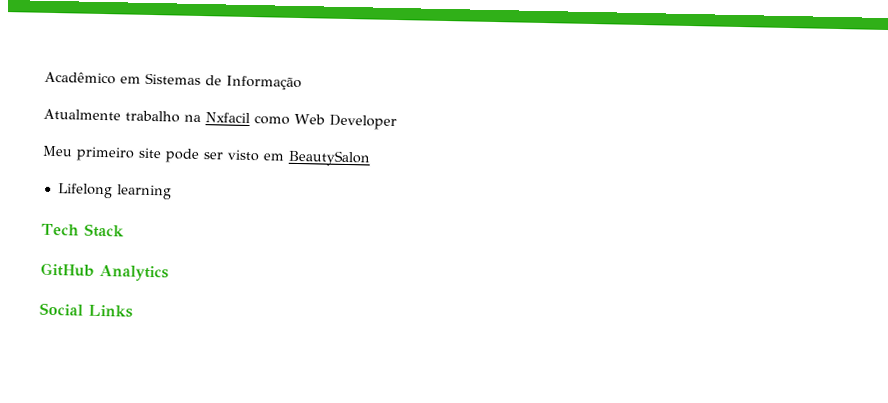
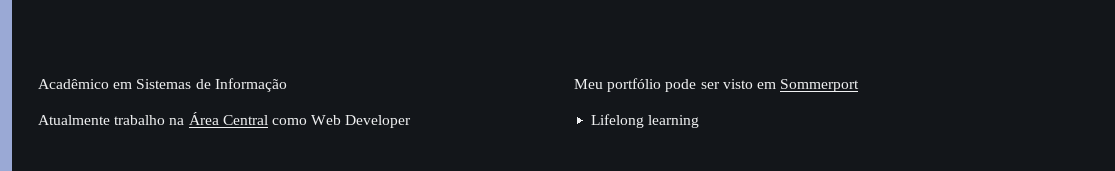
[205,112,250,124] Nxfacil -> [188,112,268,125] Área Central
[76,146,162,162] primeiro site -> [607,78,662,92] portfólio
[288,149,371,167] BeautySalon -> [780,79,860,92] Sommerport
[41,223,124,238] [40,262,169,282] [39,302,133,318] // Tech Stack // GitHub Analytics // Social Links -> (700, 121) none

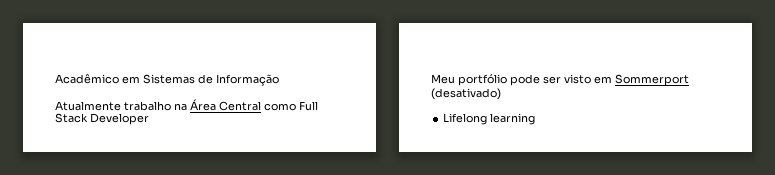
[311,115,342,125] Web -> [299,101,318,111] [55,113,88,123] Full Stack
(860, 85) none -> [431,88,501,100] (desativado)

